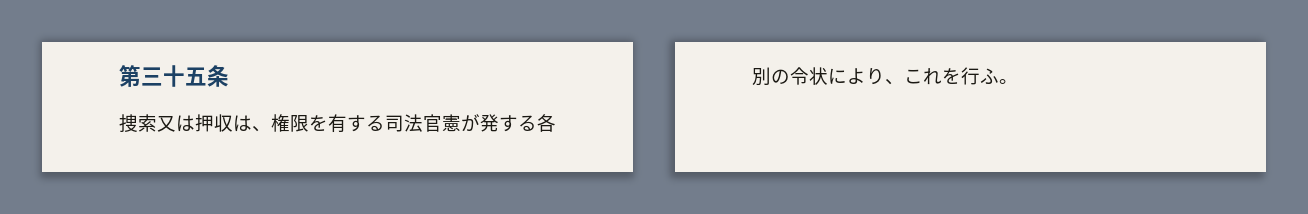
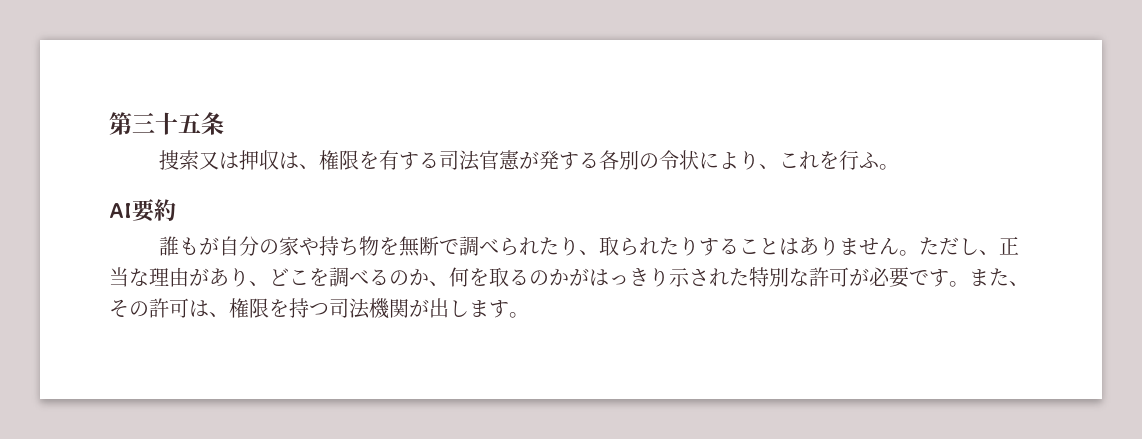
(1018, 81) none -> [109,199,176,222] [158,236,1019,257] [109,267,1029,288] [109,298,529,319] // AI要約 // 誰もが自分の家や持ち物を無断で調べられたり、取られたりすることはありません。ただし、正当な理由があり、どこを調べるのか、何を取るのかがはっきり示された特別な許可が必要です。また、その許可は、権限を持つ司法機関が出します。

